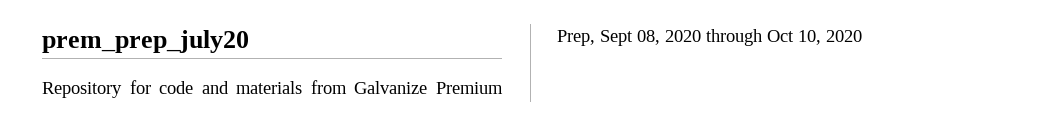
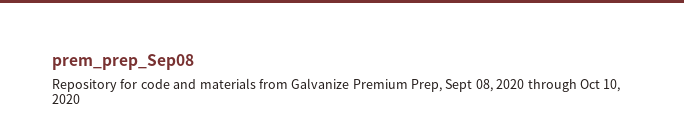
[42,30,249,53] prem_prep_july20 -> [52,54,194,70] prem_prep_Sep08

